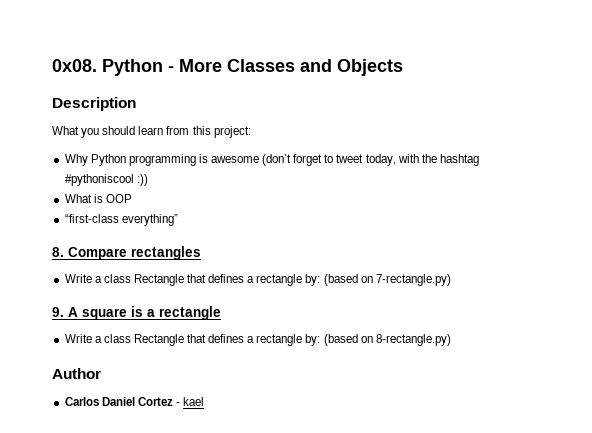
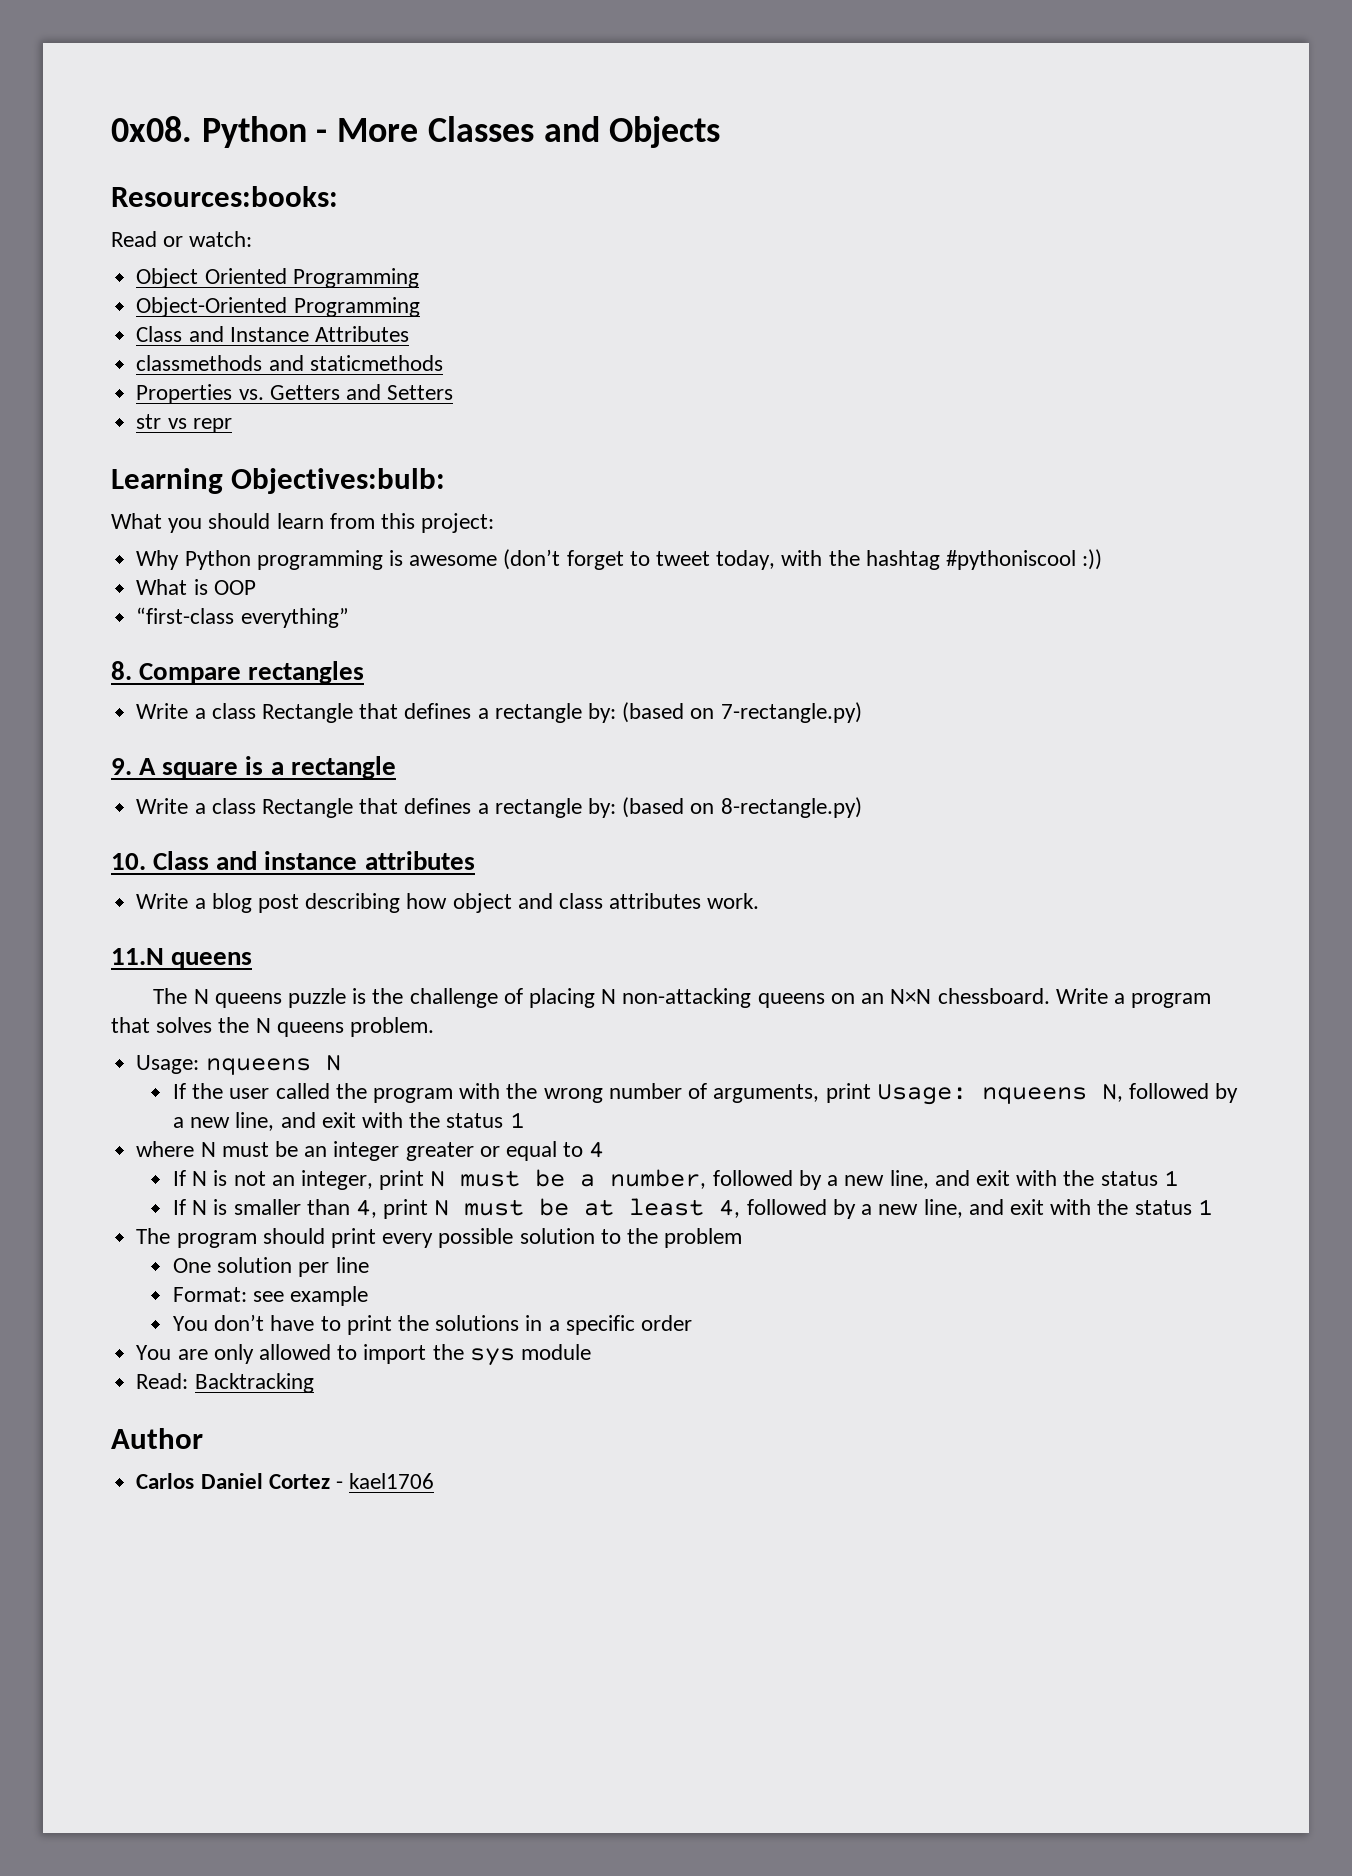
[52,97,136,111] Description -> [111,186,338,207] [111,231,253,247] [136,268,419,288] [136,297,420,317] [136,326,409,342] [136,355,443,371] [136,384,454,404] [136,414,232,433] [111,468,446,494] Resources:books: // Read or watch: // Object Oriented Programming // Object-Oriented Programming // Class and Instance Attributes // classmethods and staticmethods // Properties vs. Getters and Setters // str vs repr // Learning Objectives:bulb:
(451, 340) none -> [111,851,475,870] [136,893,760,913] [111,948,253,969] [153,988,1212,1008] [111,1017,435,1037] [136,1055,341,1075] [172,1083,1239,1105] [172,1112,525,1131] [136,1141,605,1161] [172,1169,1179,1190] [172,1198,1213,1219] [136,1228,743,1248] [172,1257,369,1277] [172,1286,369,1306] [172,1314,693,1335] [136,1344,591,1366] [136,1373,314,1393] // 10. Class and instance attributes // Write a blog post describing how object and class attributes work. // 11.N queens // The N queens puzzle is the challenge of placing N non-attacking queens on an N×N chessboard. Write a program that solves the N queens problem. // Usage: nqueens N // If the user called the program with the wrong number of arguments, print Usage: nqueens N, followed by a new line, and exit with the status 1 // where N must be an integer greater or equal to 4 // If N is not an integer, print N must be a number, followed by a new line, and exit with the status 1 // If N is smaller than 4, print N must be at least 4, followed by a new line, and exit with the status 1 // The program should print every possible solution to the problem // One solution per line // Format: see example // You don’t have to print the solutions in a specific order // You are only allowed to import the sys module // Read: Backtracking
[183,397,205,406] kael -> [349,1473,435,1489] kael1706

